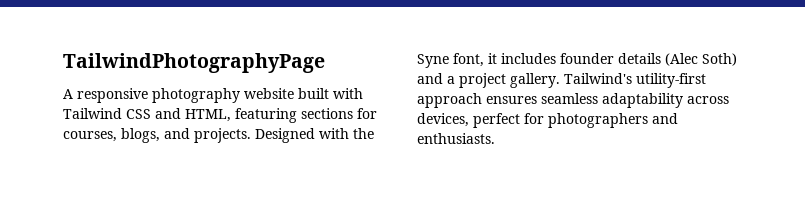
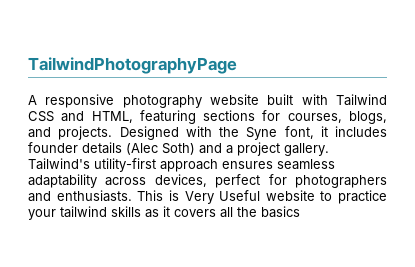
(495, 138) none -> [137,190,387,204] [28,206,300,220] This is Very Useful website to practice your tailwind skills as it covers all the basics

